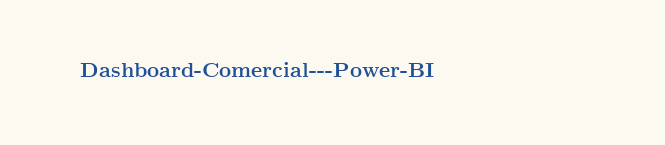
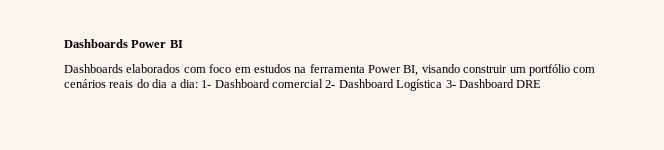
[80,62,434,77] Dashboard-Comercial---Power-BI -> [64,39,183,48] [64,64,596,76] [64,79,542,91] Dashboards Power BI // Dashboards elaborados com foco em estudos na ferramenta Power BI, visando construir um portfólio com cenários reais do dia a dia: 1- Dashboard comercial 2- Dashboard Logística 3- Dashboard DRE

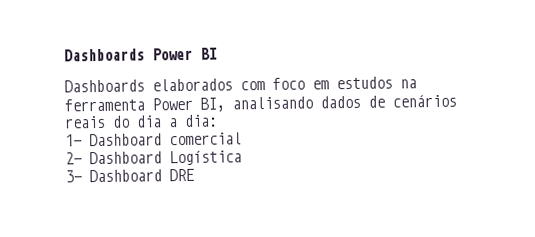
[421,64,596,76] visando construir um portfólio com -> [232,95,385,110] analisando dados de
(198, 83) none -> (218, 120) //
(323, 83) none -> (242, 139) //
(443, 85) none -> (242, 158) //

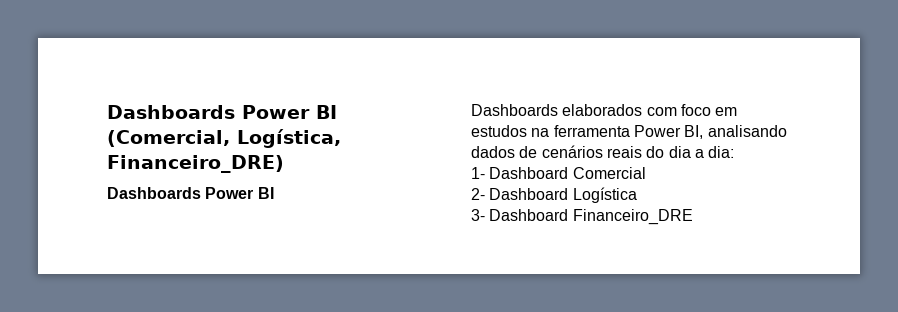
[64,47,217,62] Dashboards Power BI -> [107,105,337,119] [107,129,341,148] [107,155,284,173] [107,187,274,199] Dashboards Power BI (Comercial, Logística, Financeiro_DRE) // Dashboards Power BI
[169,132,242,146] comercial -> [572,167,646,179] Comercial
[169,168,195,182] DRE -> [572,209,693,225] Financeiro_DRE

